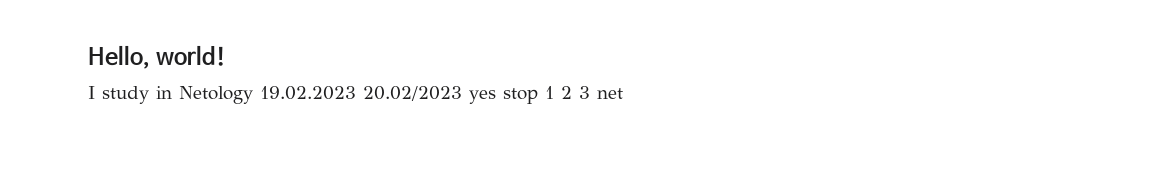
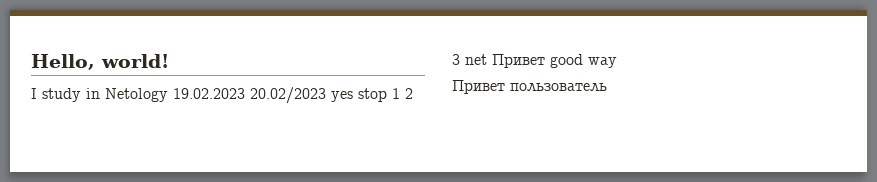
(623, 93) none -> [492,54,617,68] [452,80,607,94] Привет good way // Привет пользователь

